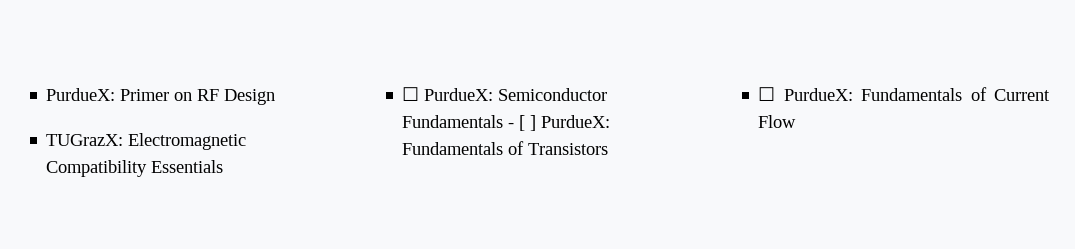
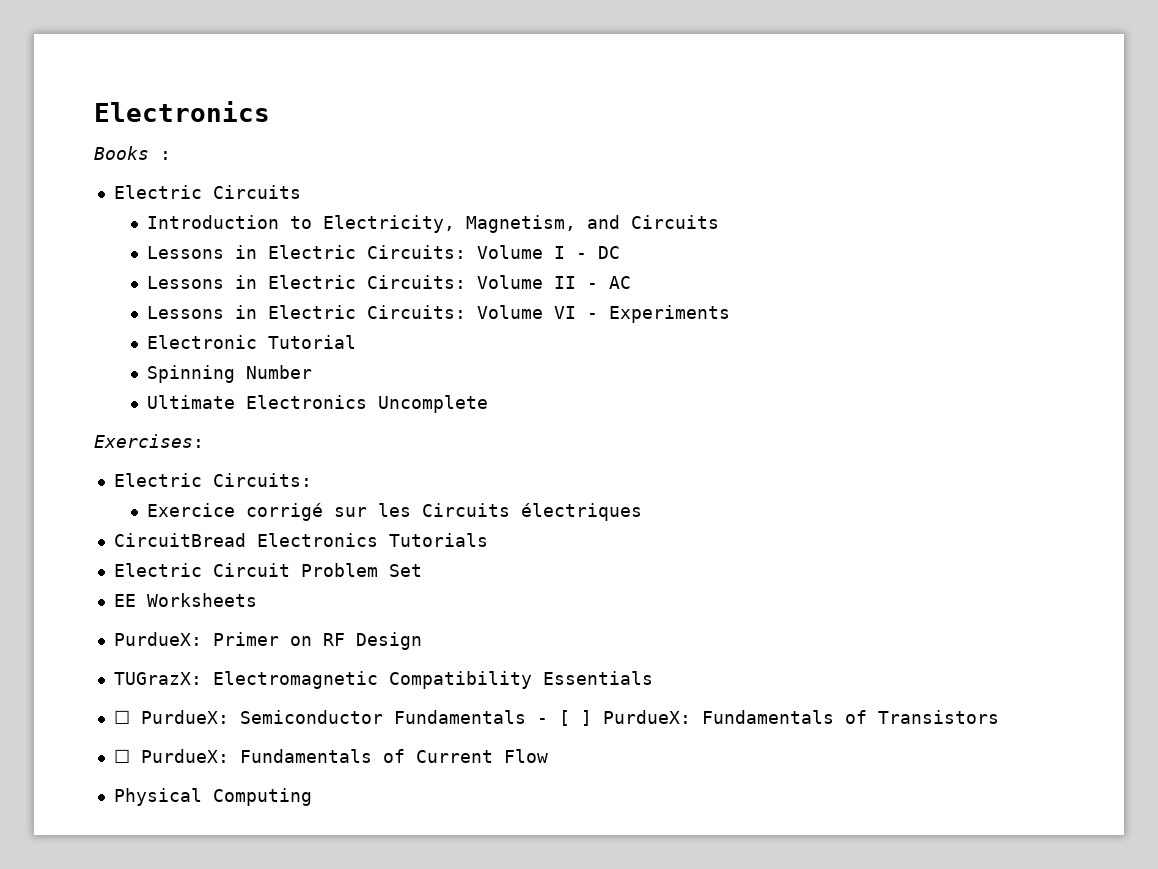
(46, 94) none -> [94,101,270,122] [94,146,171,160] [113,185,301,199] [147,215,720,233] [147,245,621,259] [147,275,632,289] [147,305,731,323] [147,335,357,349] [147,365,313,383] [147,395,489,413] [94,434,204,448] [113,473,312,487] [147,503,643,521] [113,533,488,547] [113,563,422,577] [113,593,257,607] Electronics // Books : // Electric Circuits // Introduction to Electricity, Magnetism, and Circuits // Lessons in Electric Circuits: Volume I - DC // Lessons in Electric Circuits: Volume II - AC // Lessons in Electric Circuits: Volume VI - Experiments // Electronic Tutorial // Spinning Number // Ultimate Electronics Uncomplete // Exercises: // Electric Circuits: // Exercice corrigé sur les Circuits électriques // CircuitBread Electronics Tutorials // Electric Circuit Problem Set // EE Worksheets //
(797, 121) none -> [113,788,312,806] // Physical Computing

